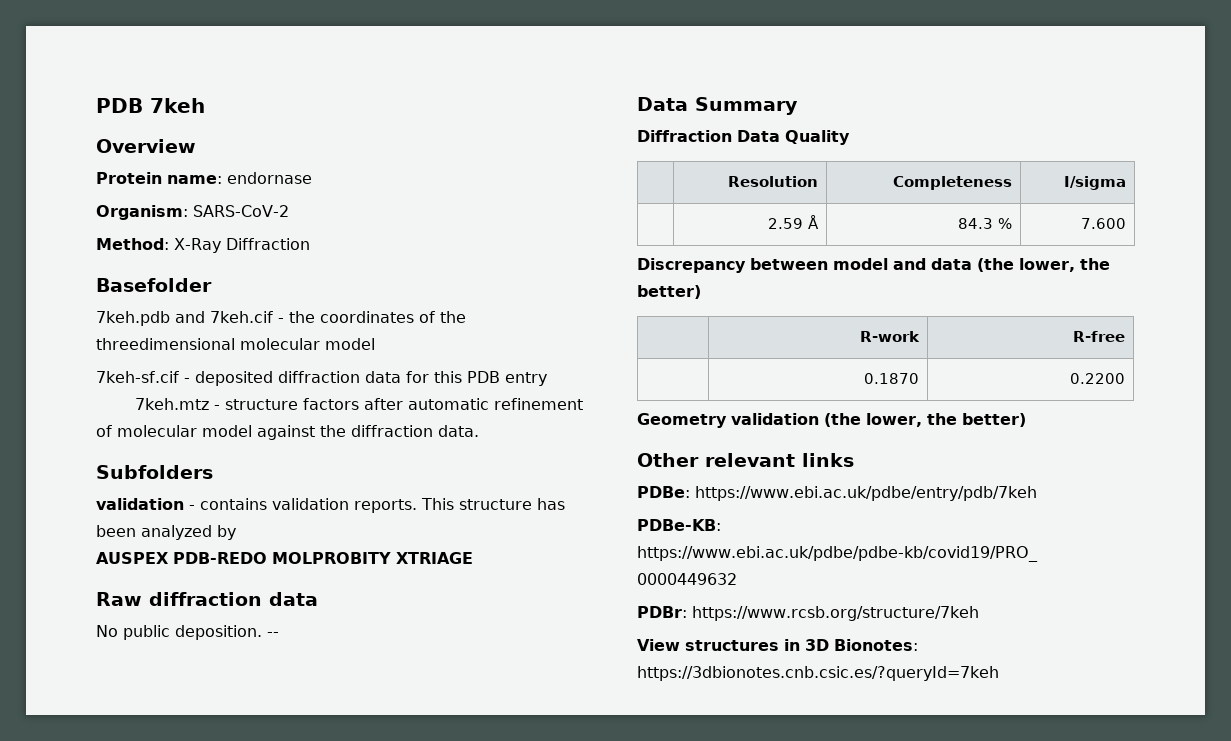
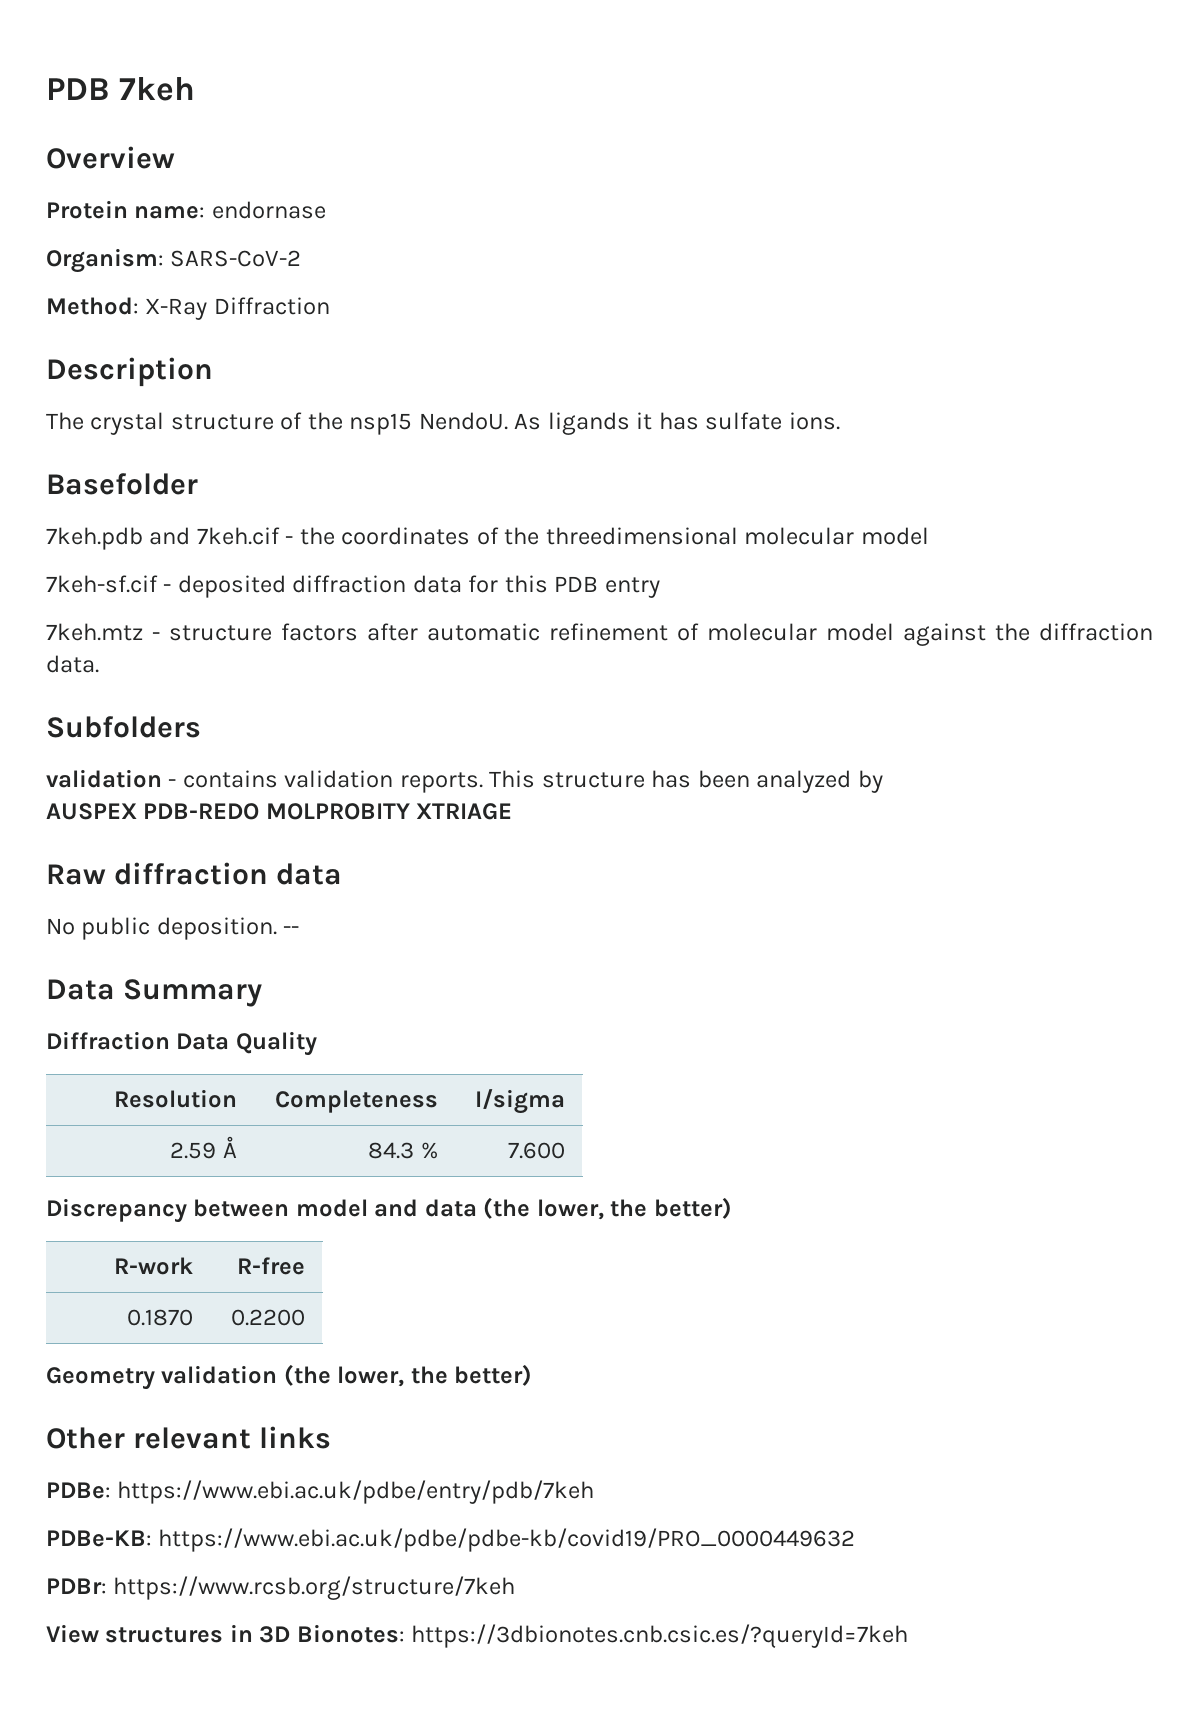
(310, 244) none -> [46,357,213,387] [46,412,840,435] // Description // The crystal structure of the nsp15 NendoU. As ligands it has sulfate ions.

